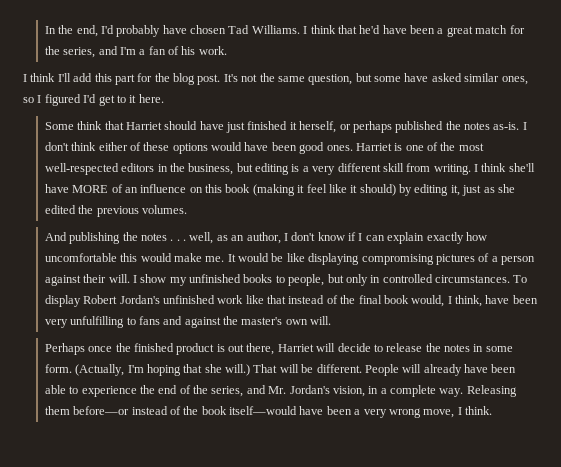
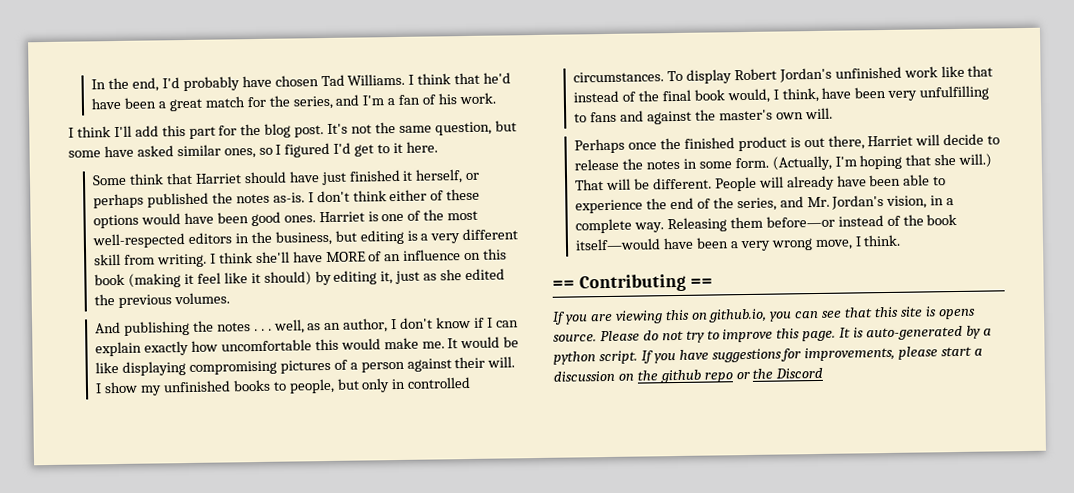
(493, 410) none -> [552,273,713,293] [552,306,976,325] [553,325,992,343] [553,346,984,365] [553,367,824,384] // == Contributing == // If you are viewing this on github.io, you can see that this site is opens source. Please do not try to improve this page. It is auto-generated by a python script. If you have suggestions for improvements, please start a discussion on the github repo or the Discord

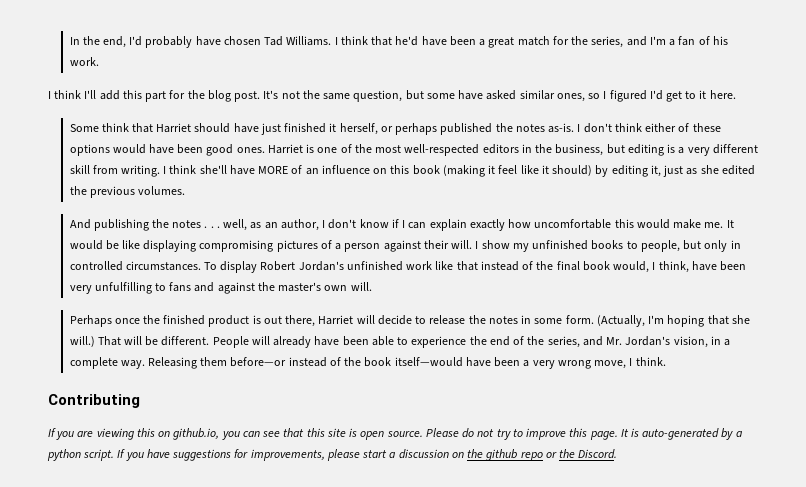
[552,280,575,289] == -> (666, 361) none
[689,278,713,287] == -> (140, 401) none
[937,308,976,320] opens -> [360,431,385,440] open
[775,367,824,379] Discord -> [578,449,618,459] Discord.

